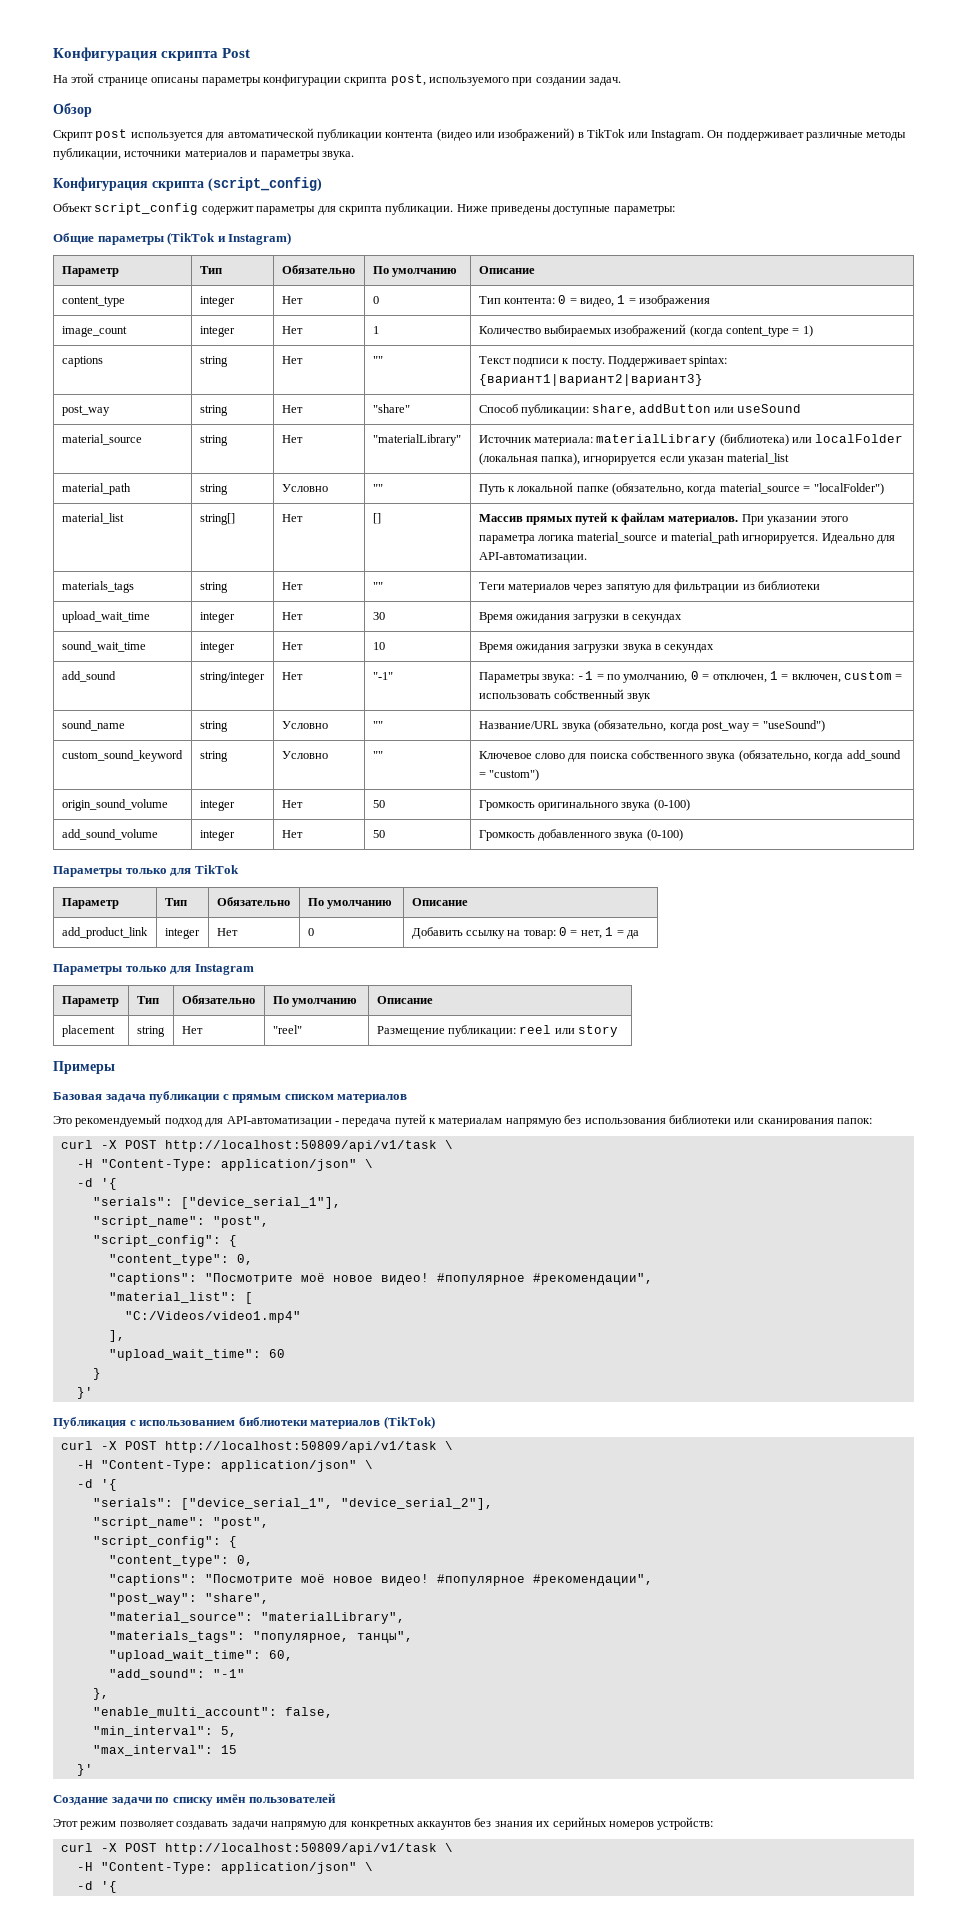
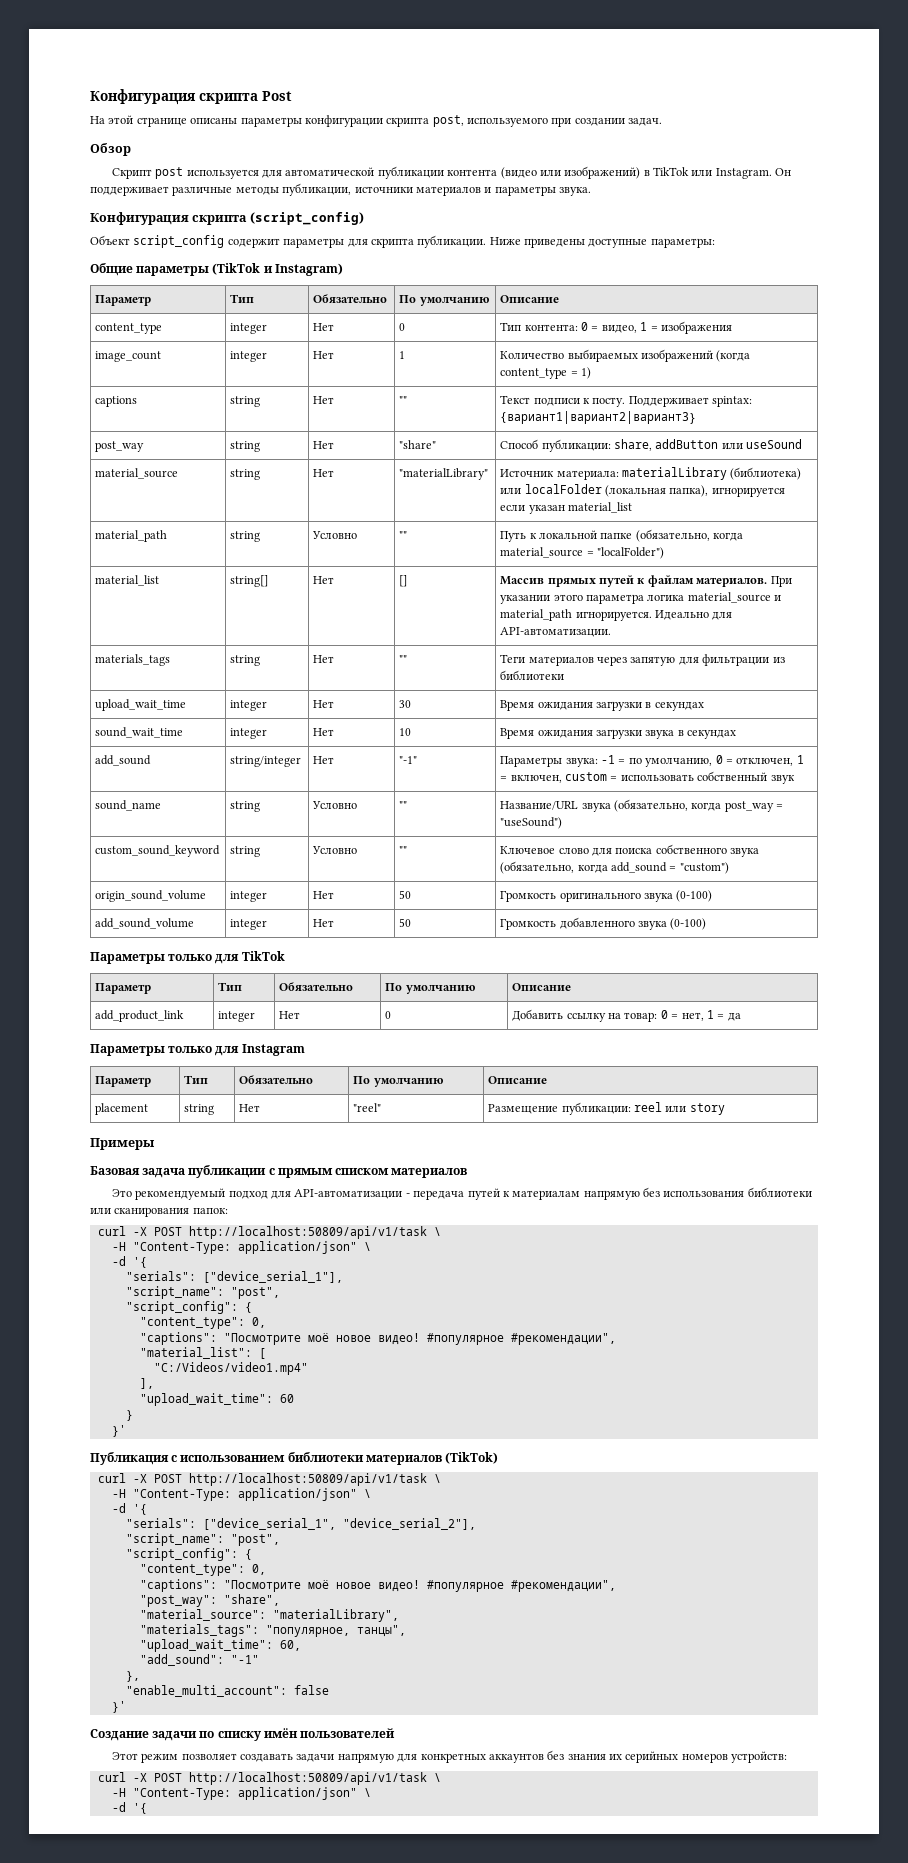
[284,1707,333,1718] [92,1726,237,1737] [92,1745,237,1756] false, // "min_interval": 5, // "max_interval": 15 -> [293,1685,329,1695] false

